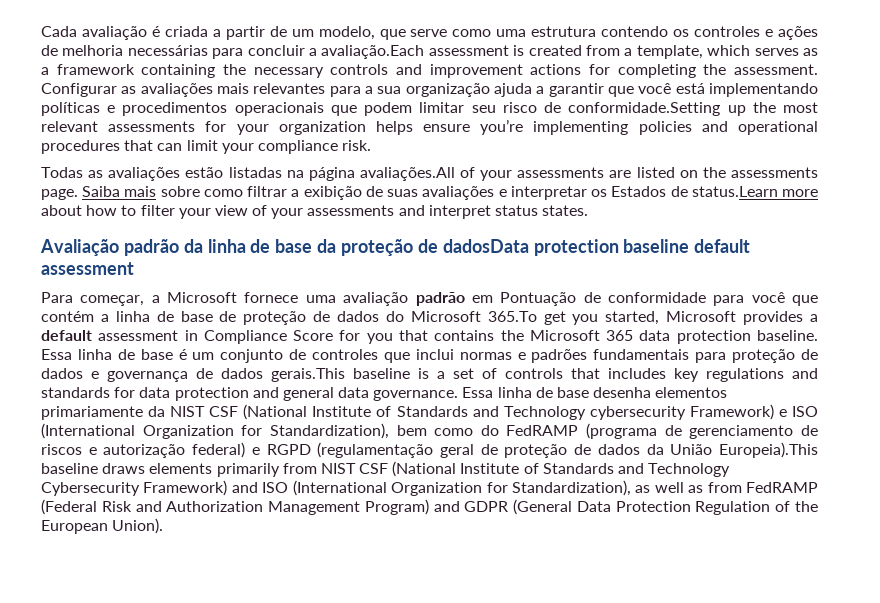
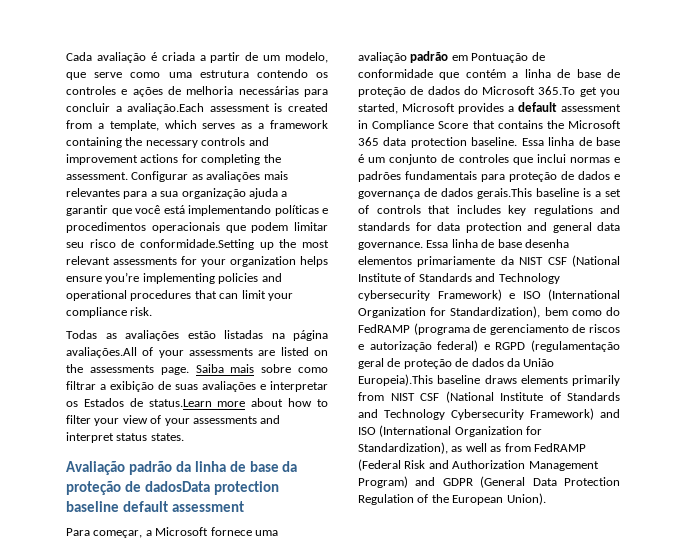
[713,292,785,306] para você -> (433, 73) none
[339,330,393,344] for you -> (469, 125) none

